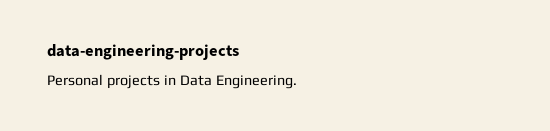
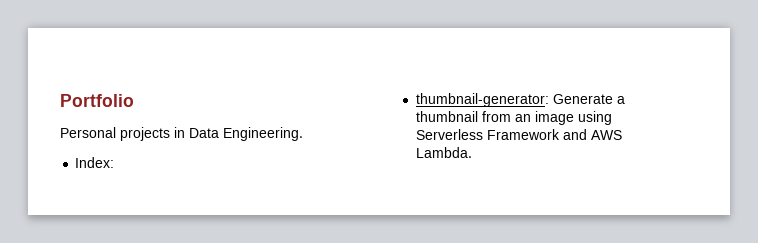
[47,44,239,60] data-engineering-projects -> [60,94,134,107] Portfolio
(297, 82) none -> [75,157,115,168] [415,93,625,107] [415,111,612,125] [415,129,622,140] [415,147,472,158] // Index: // thumbnail-generator: Generate a thumbnail from an image using Serverless Framework and AWS Lambda.

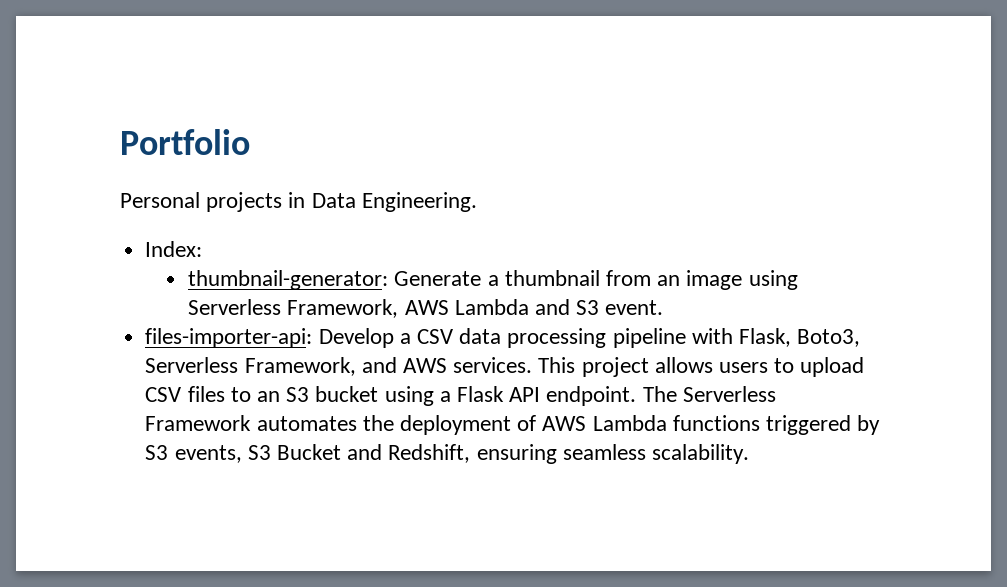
[486,129,622,140] [415,147,472,158] Framework and AWS Lambda. -> [287,299,664,318] [145,328,861,348] [145,357,865,377] [145,386,776,406] [145,415,881,435] [145,444,749,464] Framework, AWS Lambda and S3 event. // files-importer-api: Develop a CSV data processing pipeline with Flask, Boto3, Serverless Framework, and AWS services. This project allows users to upload CSV files to an S3 bucket using a Flask API endpoint. The Serverless Framework automates the deployment of AWS Lambda functions triggered by S3 events, S3 Bucket and Redshift, ensuring seamless scalability.

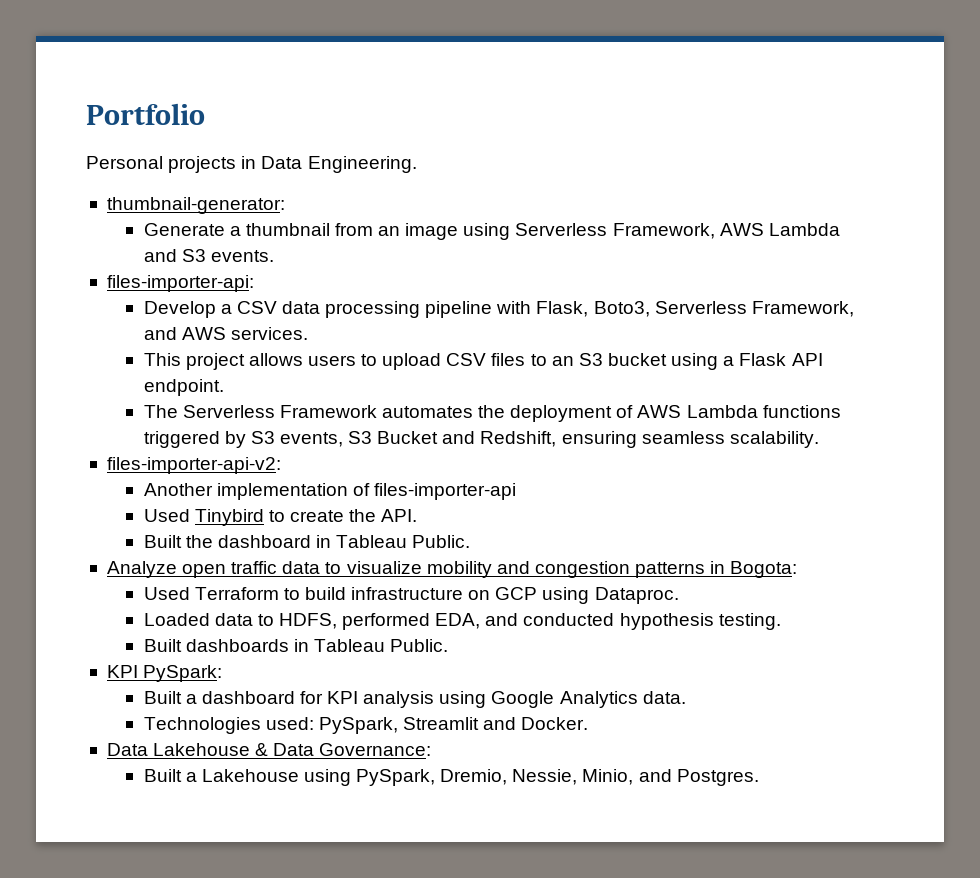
[145,241,203,257] [188,270,389,290] Index: // thumbnail-generator: -> [106,197,285,214] thumbnail-generator: //
[605,300,664,315] event. -> [210,250,274,262] events.
(313, 338) none -> (254, 283) //
(533, 365) none -> (308, 333) //
(637, 396) none -> (224, 387) //
(749, 454) none -> [106,457,281,474] [143,483,516,500] [143,509,418,526] [143,535,471,548] [106,561,798,578] [143,587,679,604] [143,613,781,630] [143,639,449,652] [106,665,223,682] [143,691,686,708] [143,717,589,734] [106,743,432,756] [143,769,759,786] // files-importer-api-v2: // Another implementation of files-importer-api // Used Tinybird to create the API. // Built the dashboard in Tableau Public. // Analyze open traffic data to visualize mobility and congestion patterns in Bogota: // Used Terraform to build infrastructure on GCP using Dataproc. // Loaded data to HDFS, performed EDA, and conducted hypothesis testing. // Built dashboards in Tableau Public. // KPI PySpark: // Built a dashboard for KPI analysis using Google Analytics data. // Technologies used: PySpark, Streamlit and Docker. // Data Lakehouse & Data Governance: // Built a Lakehouse using PySpark, Dremio, Nessie, Minio, and Postgres.

